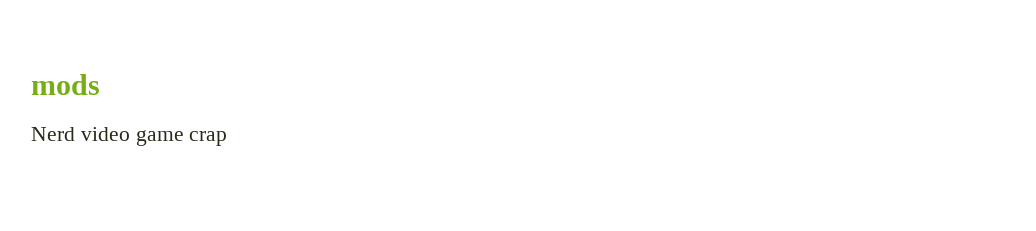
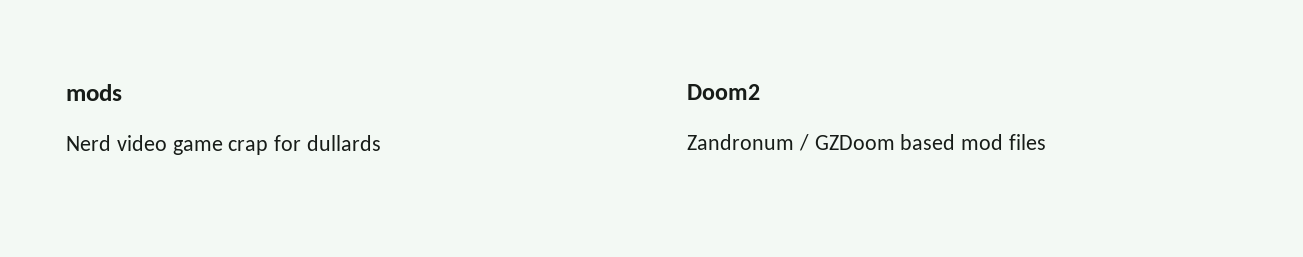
(228, 138) none -> [274,135,382,151] [687,84,760,100] [687,134,1047,151] for dullards // Doom2 // Zandronum / GZDoom based mod files

